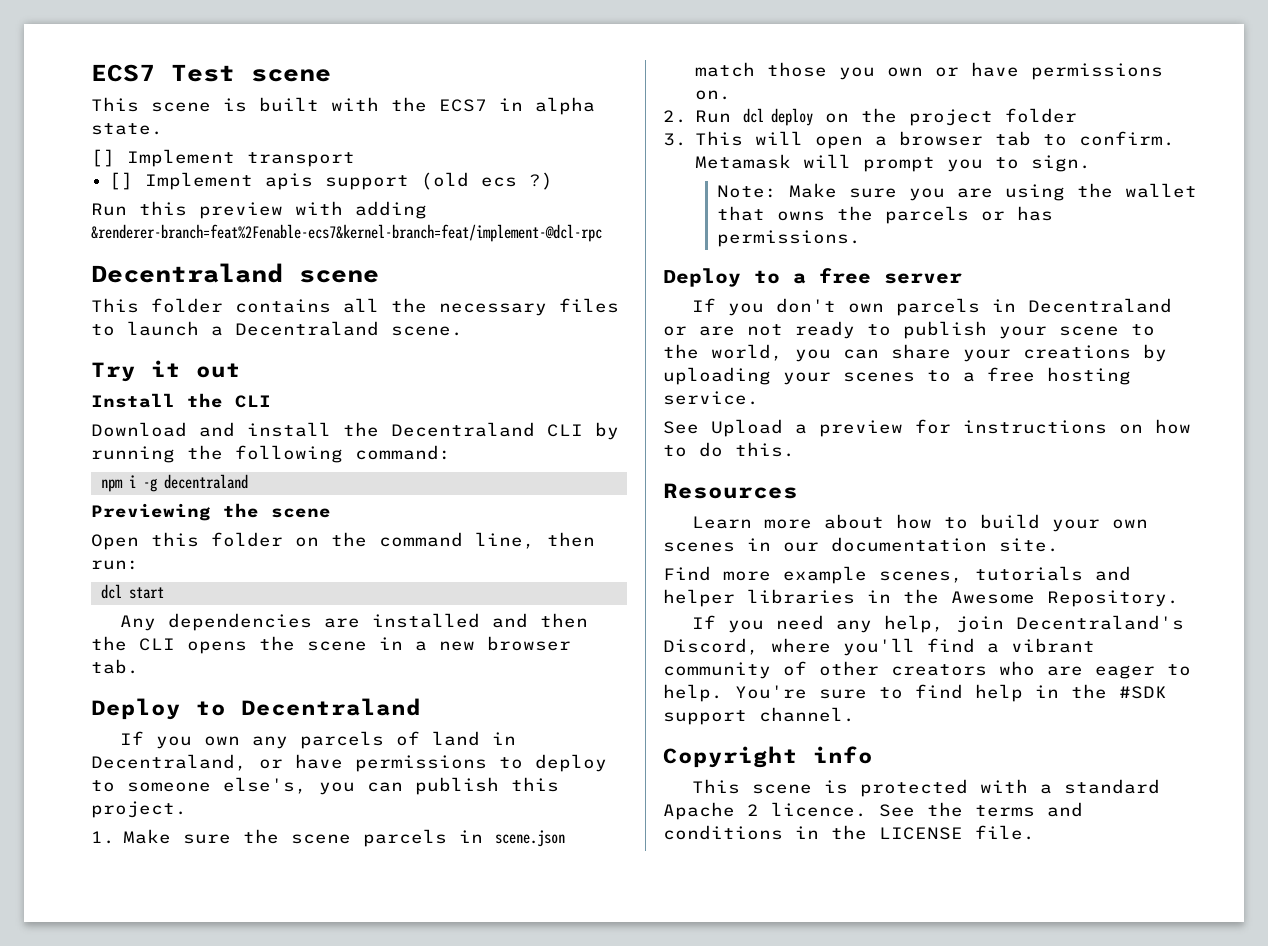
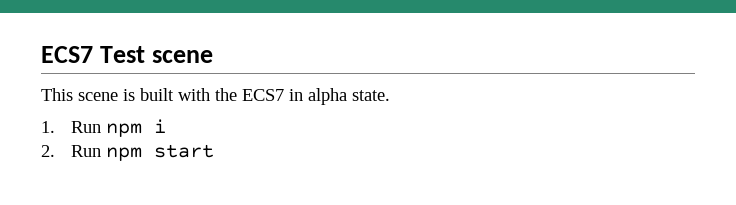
[91,149,355,167] [109,172,554,190] [91,201,427,219] [91,224,602,242] [91,263,379,283] [91,298,619,316] [91,321,463,336] [91,360,241,382] [91,393,271,408] [91,422,619,440] [91,445,451,463] [100,474,248,492] [91,503,331,521] [91,532,595,550] [91,560,139,570] [100,584,164,599] [120,613,589,631] [91,636,571,654] [91,659,139,674] [91,698,421,720] [120,731,517,749] [91,754,607,772] [91,777,559,795] [91,801,187,818] [91,829,566,847] [695,62,1164,80] [695,90,732,100] [663,108,1078,126] [663,131,1176,149] [695,154,1092,172] [716,183,1197,201] [716,206,1053,224] [716,230,861,247] [663,268,962,287] [692,298,1173,316] [663,321,1155,339] [663,344,1167,362] [663,367,1131,385] [663,391,759,405] [663,419,1191,437] [663,442,795,457] [663,483,798,499] [692,514,1149,532] [663,537,1059,552] [663,566,1131,584] [663,589,1179,607] [692,615,1185,633] [663,638,1095,656] [663,661,1191,679] [663,684,1167,702] [663,707,855,725] [663,746,873,768] [692,779,1161,797] [663,802,1083,820] [663,825,1035,840] [] Implement transport // [] Implement apis support (old ecs ?) // Run this preview with adding &renderer-branch=feat%2Fenable-ecs7&kernel-branch=feat/implement-@dcl-rpc // Decentraland scene // This folder contains all the necessary files to launch a Decentraland scene. // Try it out // Install the CLI // Download and install the Decentraland CLI by running the following command: // npm i -g decentraland // Previewing the scene // Open this folder on the command line, then run: // dcl start // Any dependencies are installed and then the CLI opens the scene in a new browser tab. // Deploy to Decentraland // If you own any parcels of land in Decentraland, or have permissions to deploy to someone else's, you can publish this project. // 1. Make sure the scene parcels in scene.json match those you own or have permissions on. // 2. Run dcl deploy on the project folder // 3. This will open a browser tab to confirm. Metamask will prompt you to sign. // Note: Make sure you are using the wallet that owns the parcels or has permissions. // Deploy to a free server // If you don't own parcels in Decentraland or are not ready to publish your scene to the world, you can share your creations by uploading your scenes to a free hosting service. // See Upload a preview for instructions on how to do this. // Resources // Learn more about how to build your own scenes in our documentation site. // Find more example scenes, tutorials and helper libraries in the Awesome Repository. // If you need any help, join Decentraland's Discord, where you'll find a vibrant community of other creators who are eager to help. You're sure to find help in the #SDK support channel. // Copyright info // This scene is protected with a standard Apache 2 licence. See the terms and conditions in the LICENSE file. -> [41,119,167,137] [41,144,215,161] 1. Run npm i // 2. Run npm start

